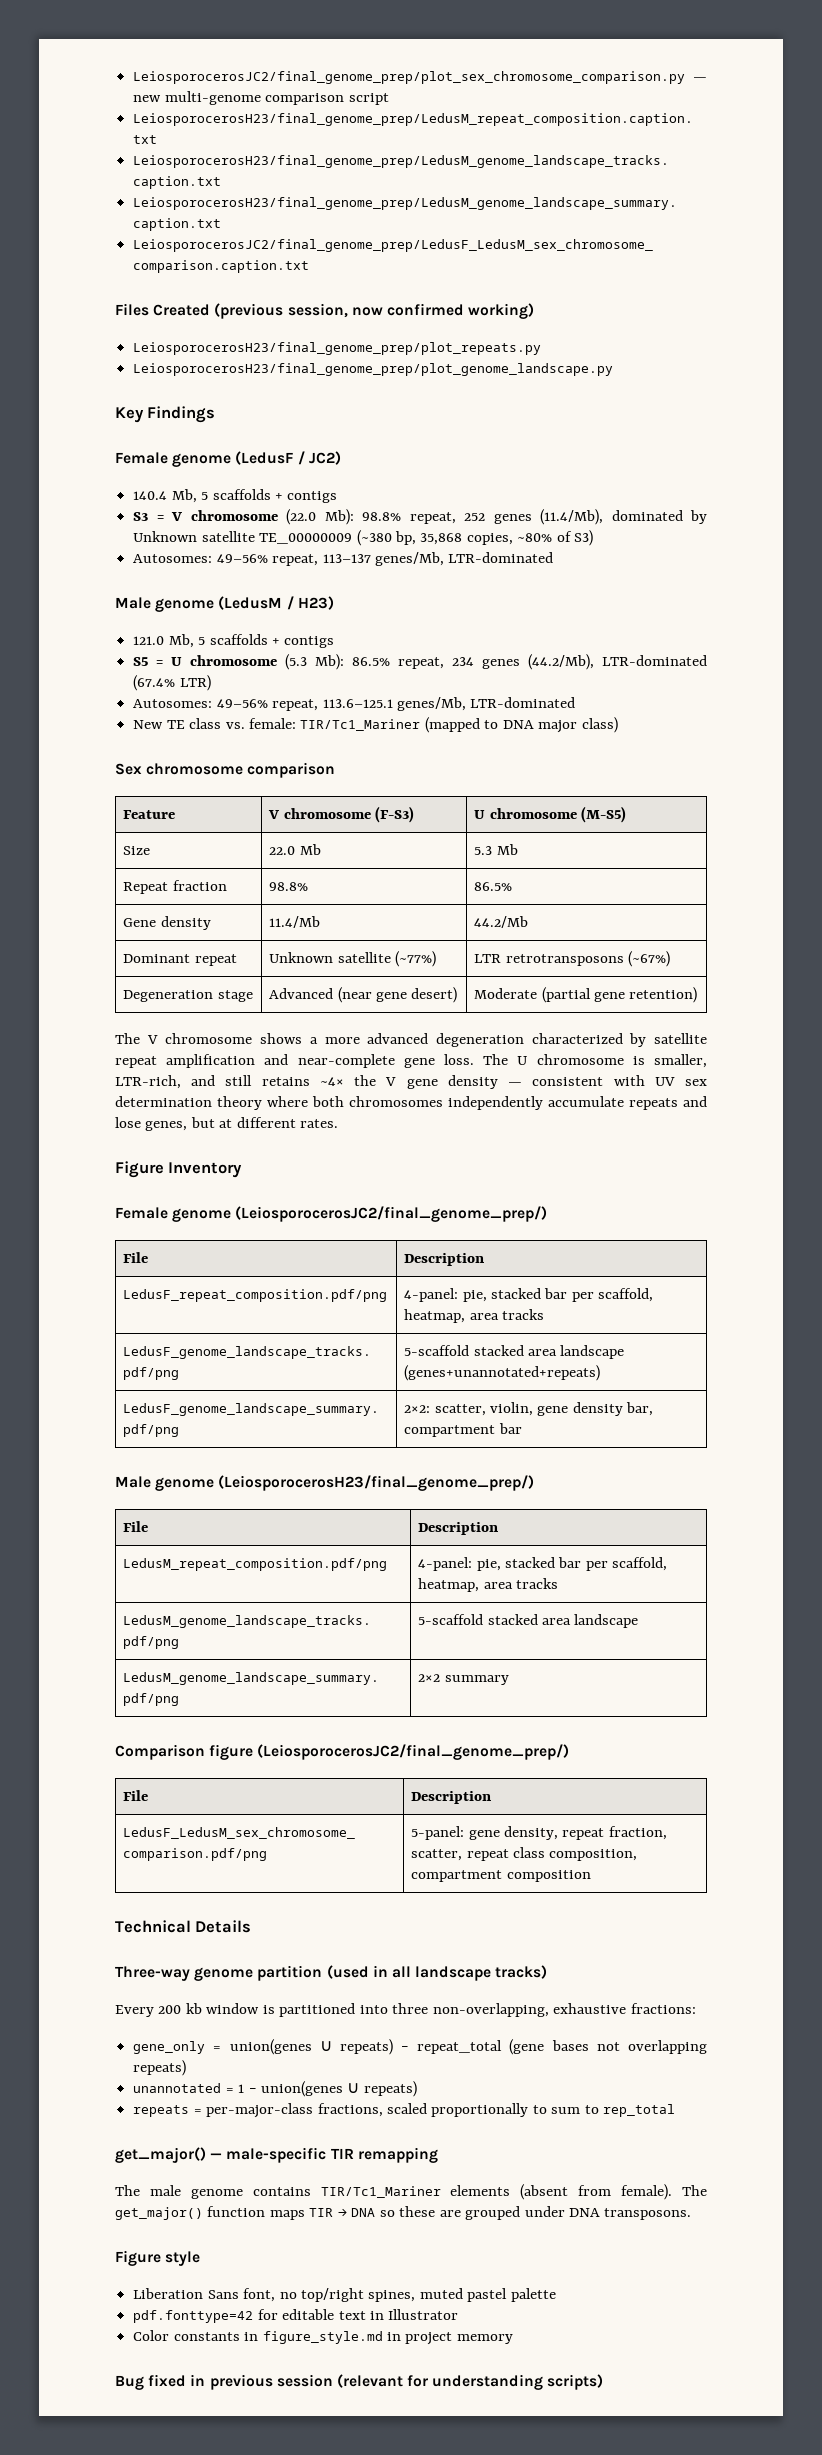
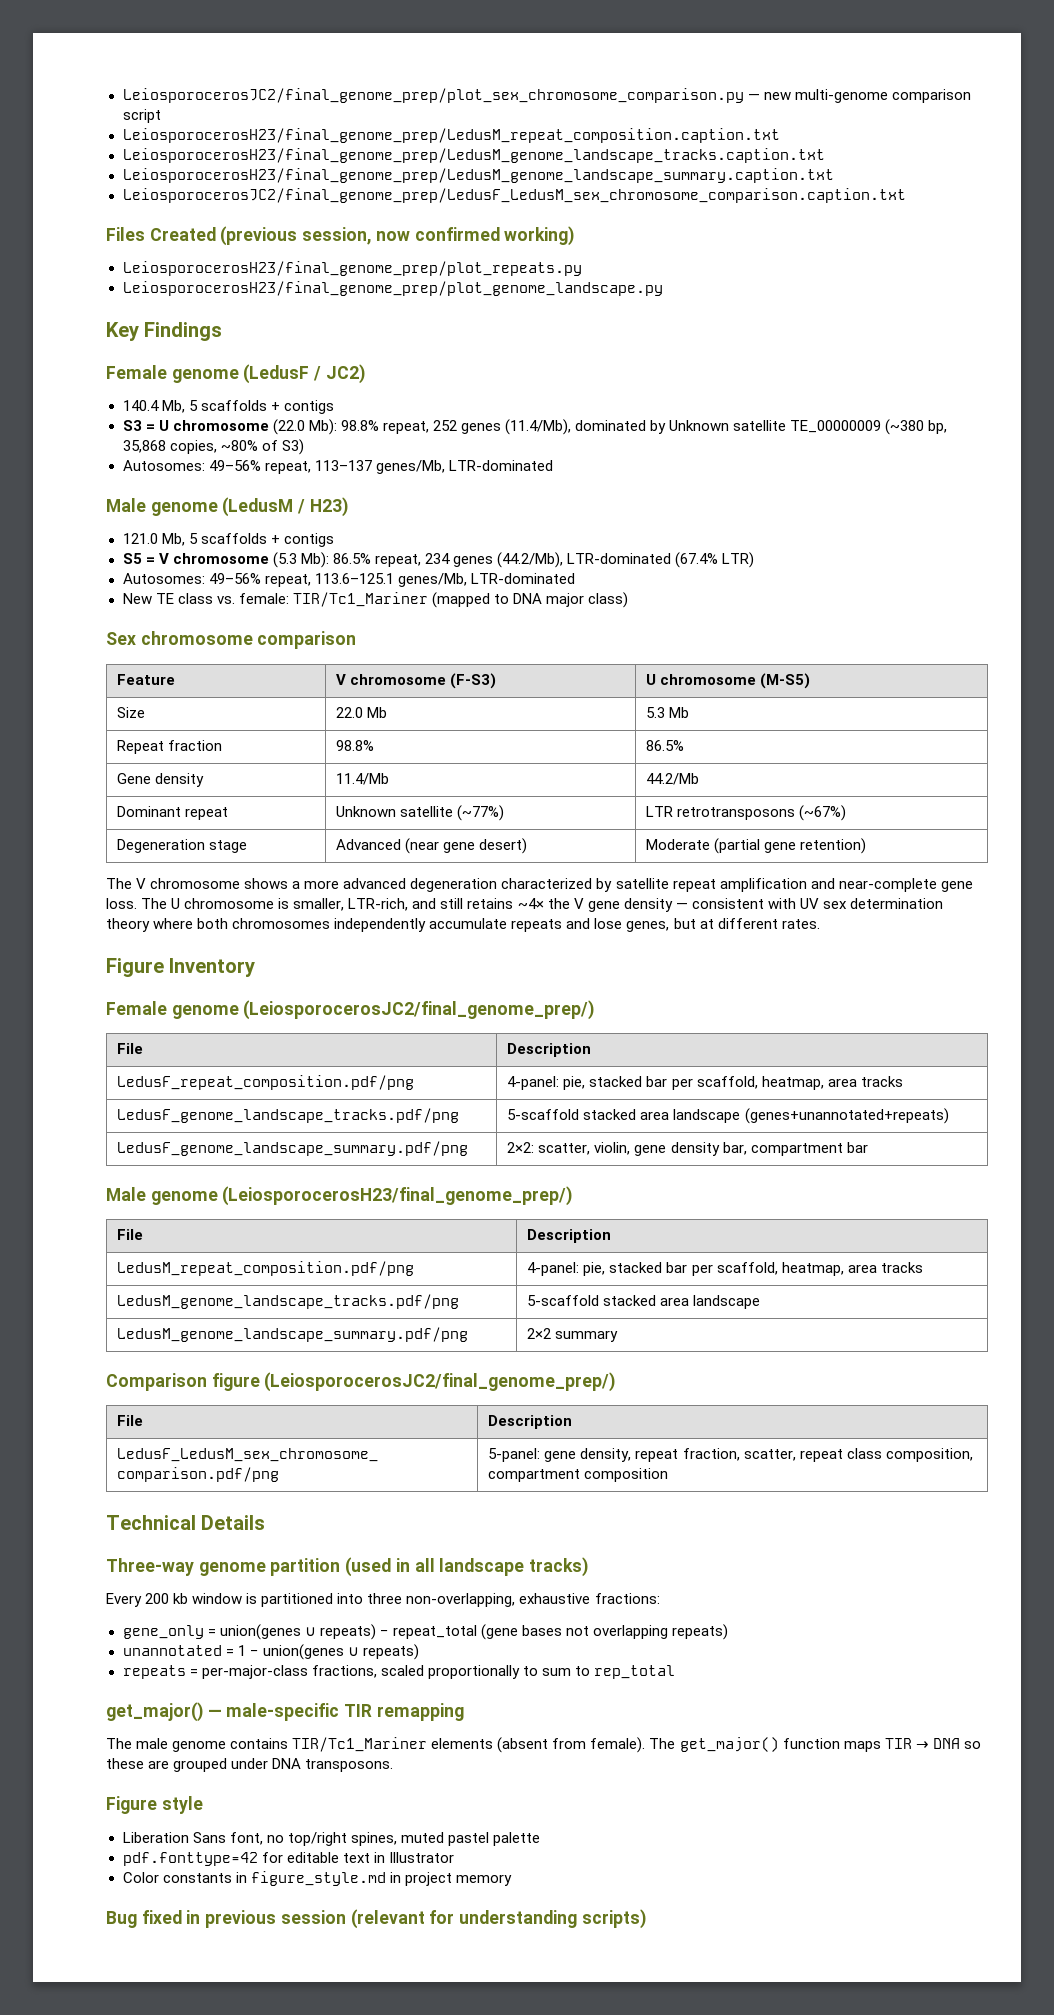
[171,512,183,521] V -> [158,420,169,431] U
[171,657,183,666] U -> [158,553,169,564] V

